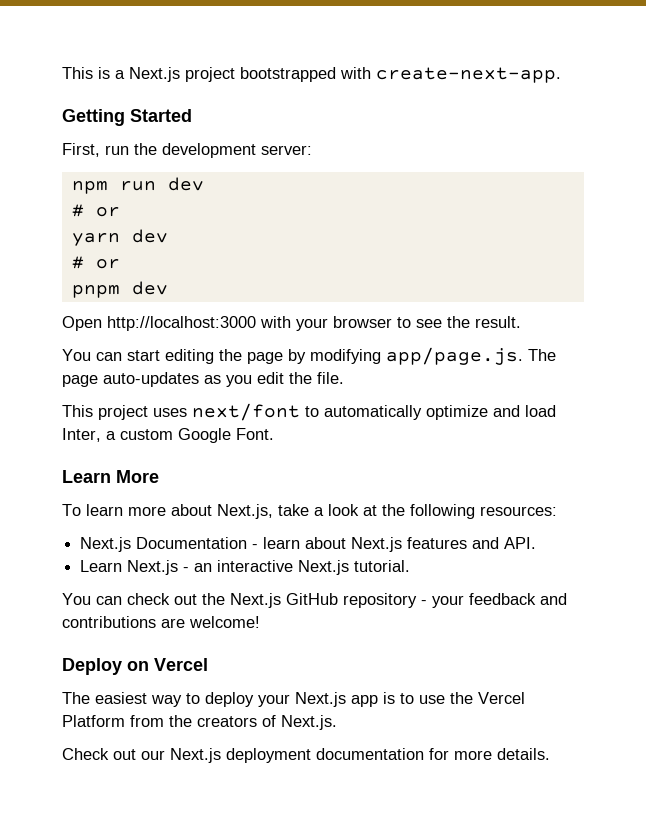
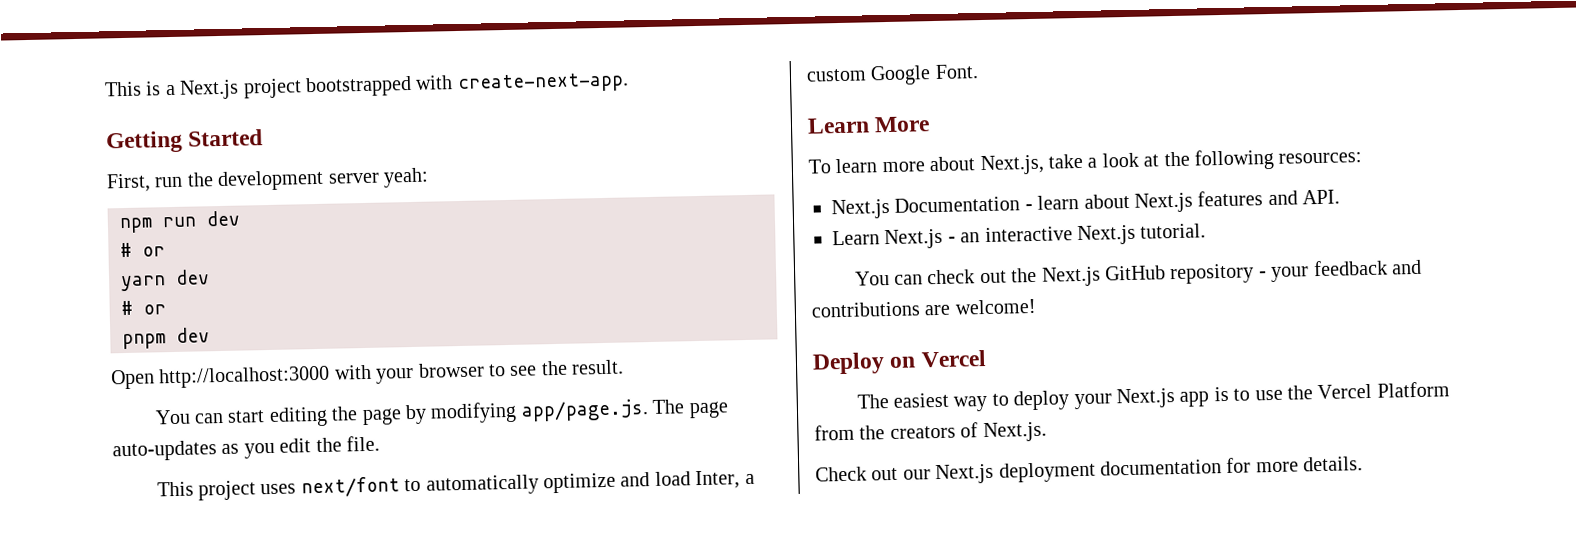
[261,145,312,155] server: -> [327,167,429,188] server yeah:

